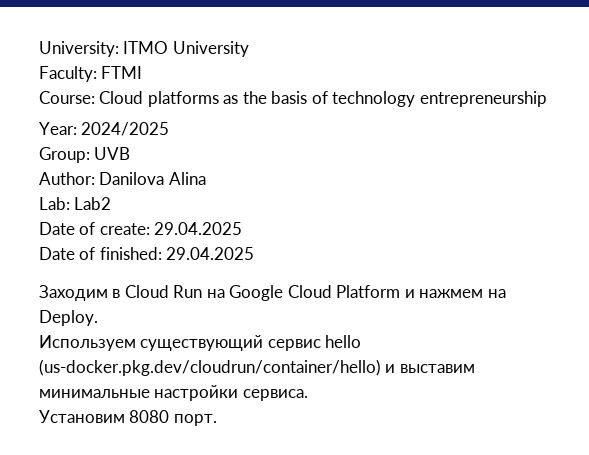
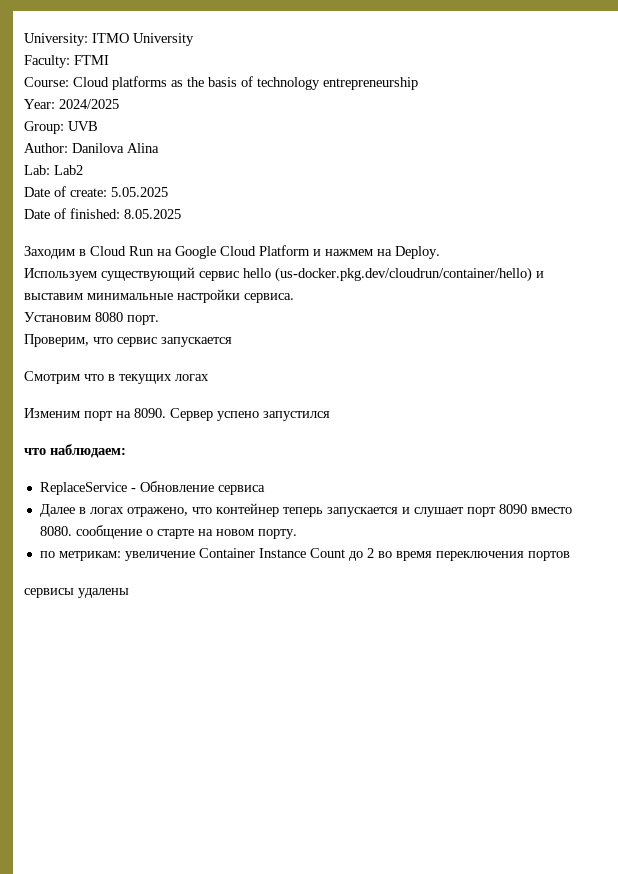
[154,222,243,235] 29.04.2025 -> [111,187,168,197] 5.05.2025
[166,247,255,260] 29.04.2025 -> [124,209,181,219] 8.05.2025
(217, 420) none -> [24,334,232,347] [24,371,209,384] [24,408,330,421] [24,444,126,458] [39,481,265,495] [39,503,572,517] [39,525,297,539] [39,548,570,561] [24,588,129,598] // Проверим, что сервис запускается // Смотрим что в текущих логах // Изменим порт на 8090. Сервер успено запустился // что наблюдаем: // ReplaceService - Обновление сервиса // Далее в логах отражено, что контейнер теперь запускается и слушает порт 8090 вместо 8080. сообщение о старте на новом порту. // по метрикам: увеличение Container Instance Count до 2 во время переключения портов // сервисы удалены

